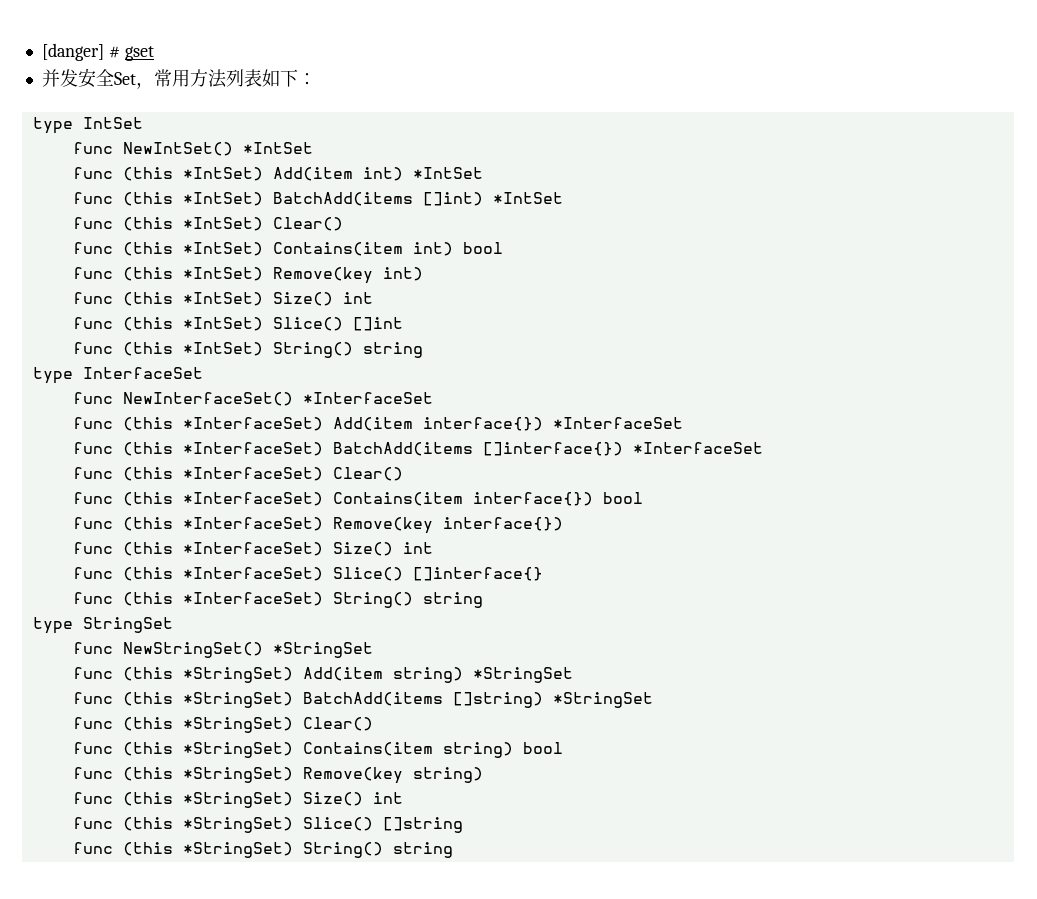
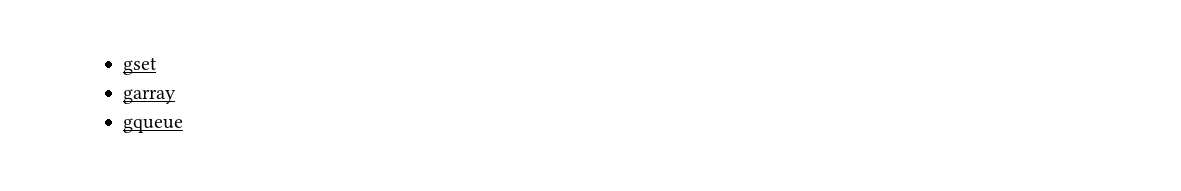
[41,43,120,61] [danger] # -> (123, 66) none
[41,68,316,89] [32,117,143,134] [72,142,313,156] [72,167,483,181] [72,192,563,206] [72,217,343,231] [72,242,503,256] [72,267,423,284] [72,292,373,306] [72,317,403,331] [72,342,423,358] [32,367,203,384] [72,392,433,406] [72,417,683,431] [72,442,763,456] [72,467,403,481] [72,492,643,506] [72,517,563,534] [72,542,433,556] [72,567,543,581] [72,592,483,608] [32,617,173,634] [72,642,373,658] [72,667,573,683] [72,692,653,708] [72,717,373,733] [72,742,563,758] [72,767,483,784] [72,792,403,808] [72,817,463,833] [72,842,453,858] 并发安全Set，常用方法列表如下： // type IntSet // func NewIntSet() *IntSet // func (this *IntSet) Add(item int) *IntSet // func (this *IntSet) BatchAdd(items []int) *IntSet // func (this *IntSet) Clear() // func (this *IntSet) Contains(item int) bool // func (this *IntSet) Remove(key int) // func (this *IntSet) Size() int // func (this *IntSet) Slice() []int // func (this *IntSet) String() string // type InterfaceSet // func NewInterfaceSet() *InterfaceSet // func (this *InterfaceSet) Add(item interface{}) *InterfaceSet // func (this *InterfaceSet) BatchAdd(items []interface{}) *InterfaceSet // func (this *InterfaceSet) Clear() // func (this *InterfaceSet) Contains(item interface{}) bool // func (this *InterfaceSet) Remove(key interface{}) // func (this *InterfaceSet) Size() int // func (this *InterfaceSet) Slice() []interface{} // func (this *InterfaceSet) String() string // type StringSet // func NewStringSet() *StringSet // func (this *StringSet) Add(item string) *StringSet // func (this *StringSet) BatchAdd(items []string) *StringSet // func (this *StringSet) Clear() // func (this *StringSet) Contains(item string) bool // func (this *StringSet) Remove(key string) // func (this *StringSet) Size() int // func (this *StringSet) Slice() []string // func (this *StringSet) String() string -> [123,89,176,104] [123,118,183,133] garray // gqueue

